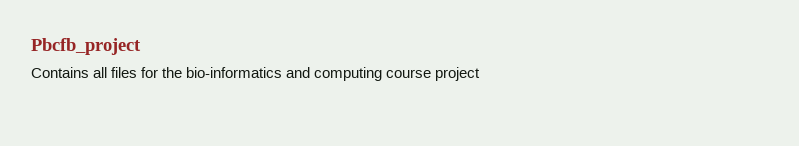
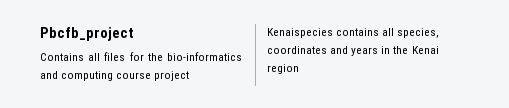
(481, 74) none -> [267,28,440,38] [267,46,439,56] [267,64,299,74] Kenaispecies contains all species, coordinates and years in the Kenai region

